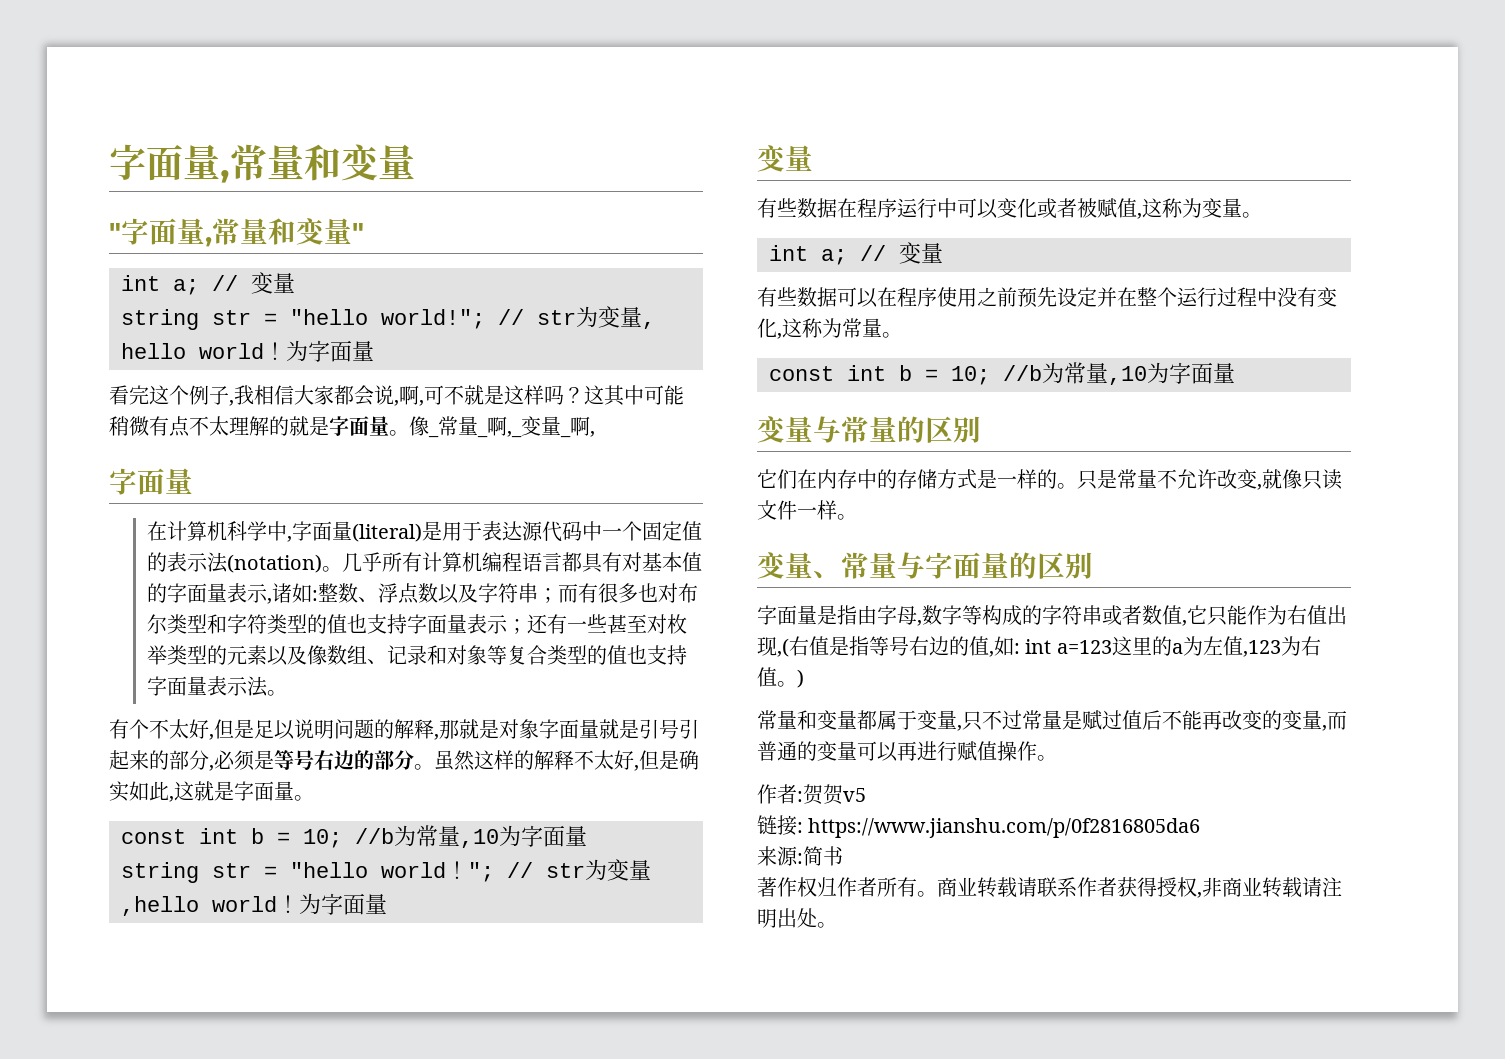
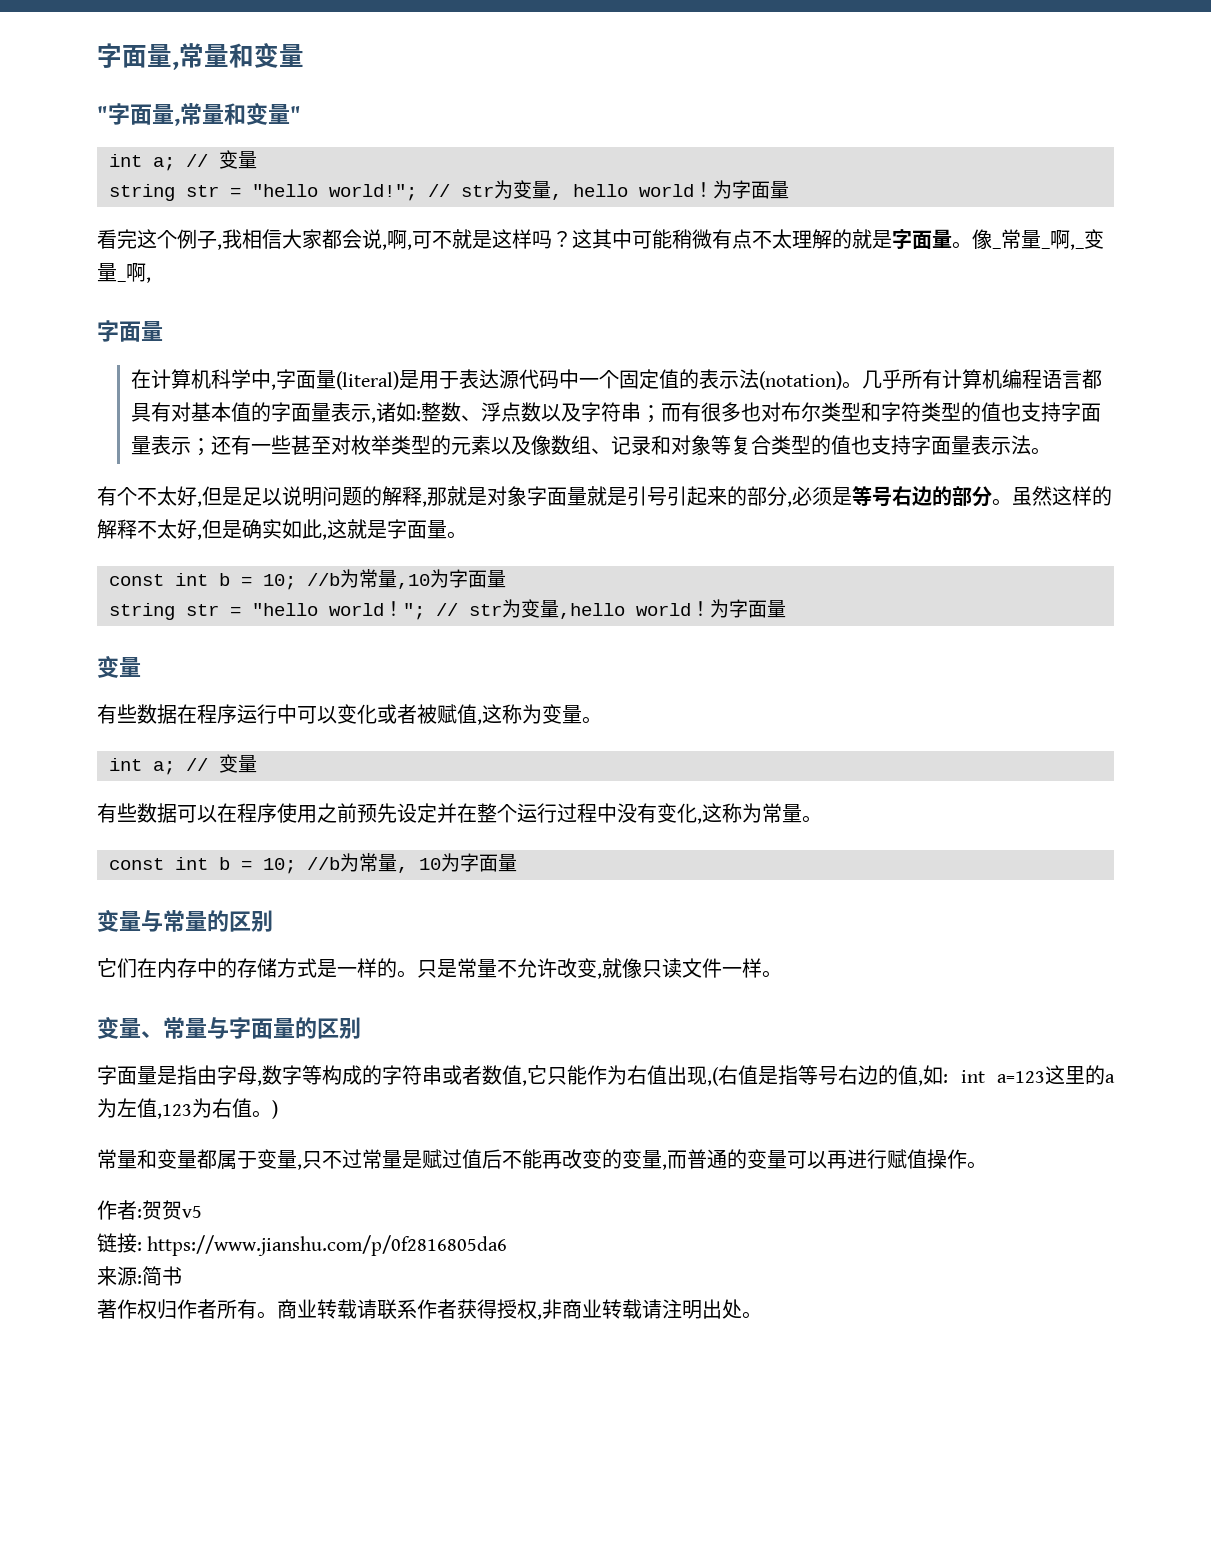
[1108,366,1147,385] ,10 -> [397,858,441,873] , 10

